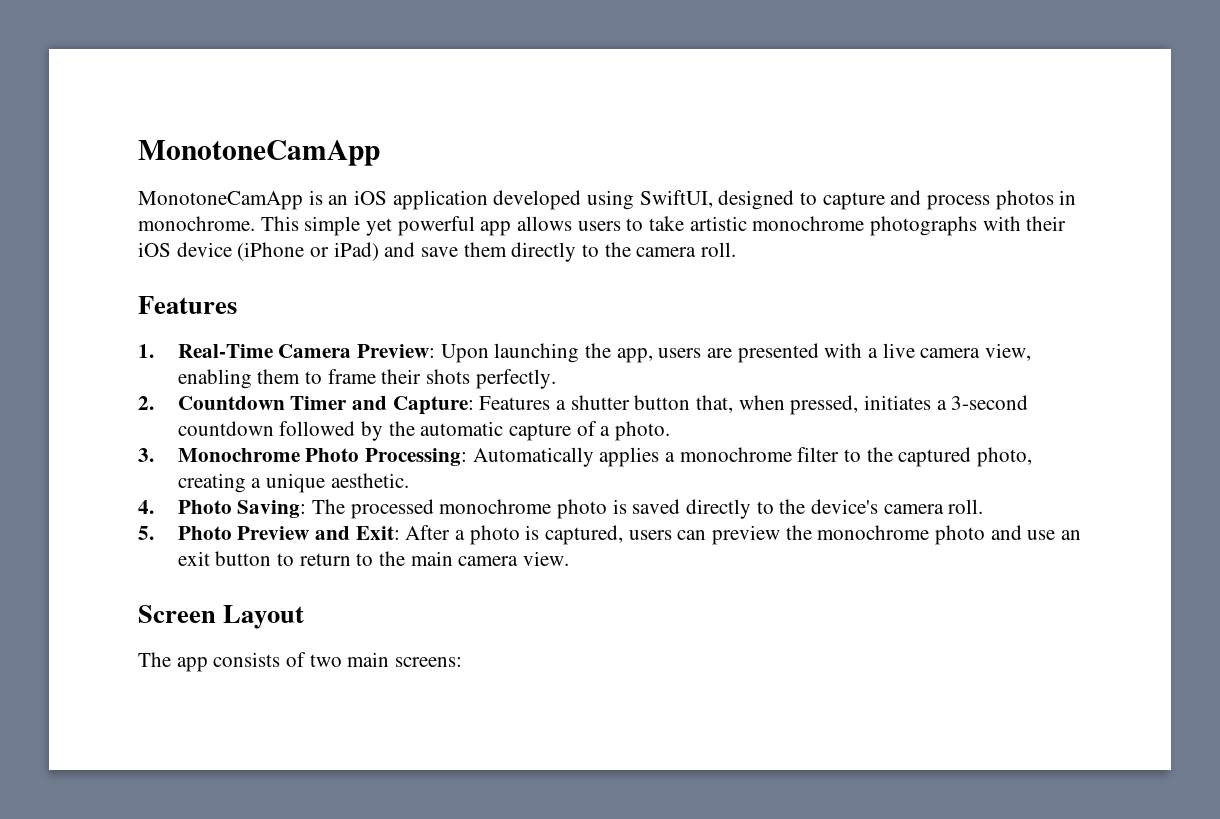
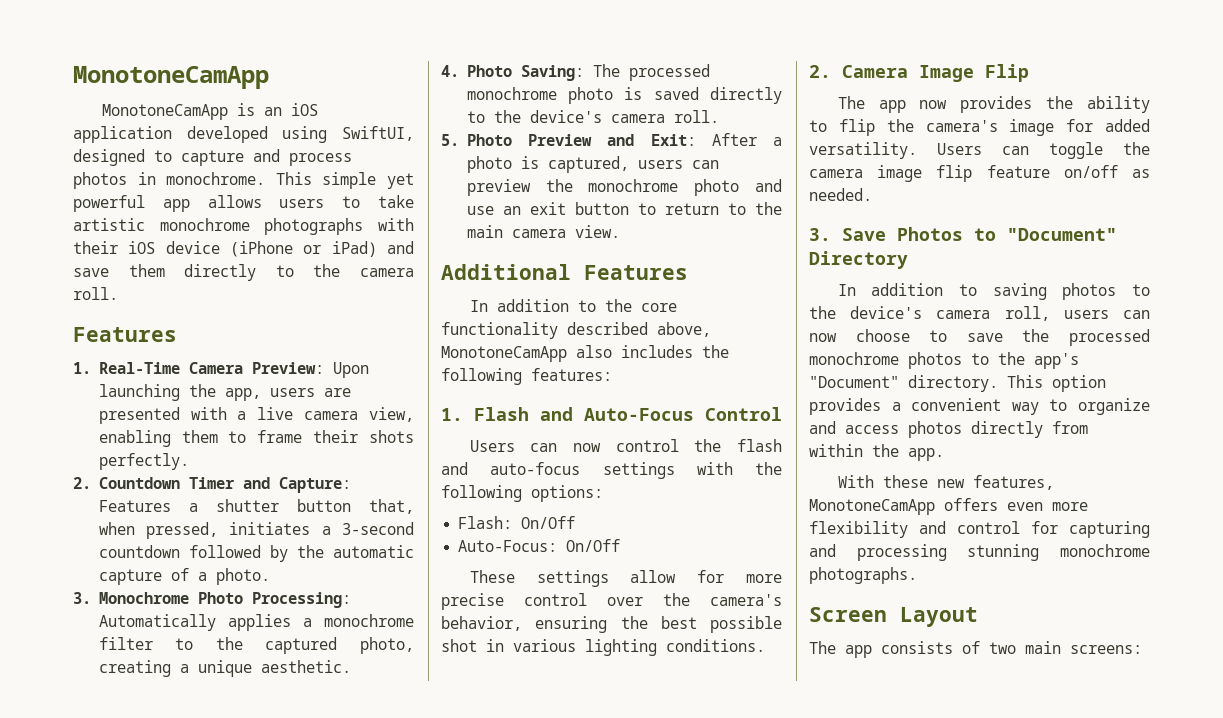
(569, 558) none -> [441,264,688,280] [469,299,677,312] [441,322,711,339] [441,345,729,362] [441,368,612,385] [441,407,782,421] [469,439,782,452] [441,462,782,479] [441,485,603,502] [458,516,576,529] [458,539,621,552] [469,570,782,587] [441,593,782,610] [441,616,782,633] [441,639,765,656] [809,64,1029,82] [837,96,1150,113] [809,119,1150,136] [809,142,1150,159] [809,165,1150,182] [809,188,872,201] [809,227,1117,241] [809,251,908,269] [837,283,1150,300] [809,306,1150,321] [809,329,1150,346] [809,352,1079,369] [809,375,1106,392] [809,398,1150,415] [809,421,1088,438] [809,444,944,461] [837,475,1054,490] [809,498,1088,515] [809,521,1150,538] [809,544,1150,561] [809,567,917,584] // Additional Features // In addition to the core functionality described above, MonotoneCamApp also includes the following features: // 1. Flash and Auto-Focus Control // Users can now control the flash and auto-focus settings with the following options: // Flash: On/Off // Auto-Focus: On/Off // These settings allow for more precise control over the camera's behavior, ensuring the best possible shot in various lighting conditions. // 2. Camera Image Flip // The app now provides the ability to flip the camera's image for added versatility. Users can toggle the camera image flip feature on/off as needed. // 3. Save Photos to "Document" Directory // In addition to saving photos to the device's camera roll, users can now choose to save the processed monochrome photos to the app's "Document" directory. This option provides a convenient way to organize and access photos directly from within the app. // With these new features, MonotoneCamApp offers even more flexibility and control for capturing and processing stunning monochrome photographs.

